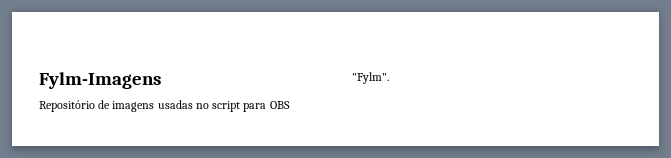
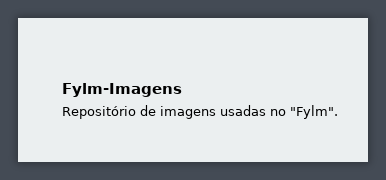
[212,101,290,112] script para OBS -> (286, 112) none

